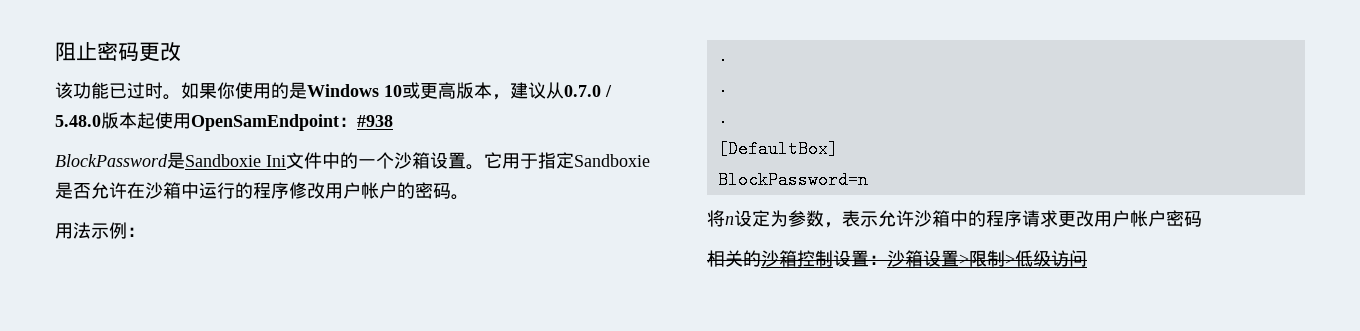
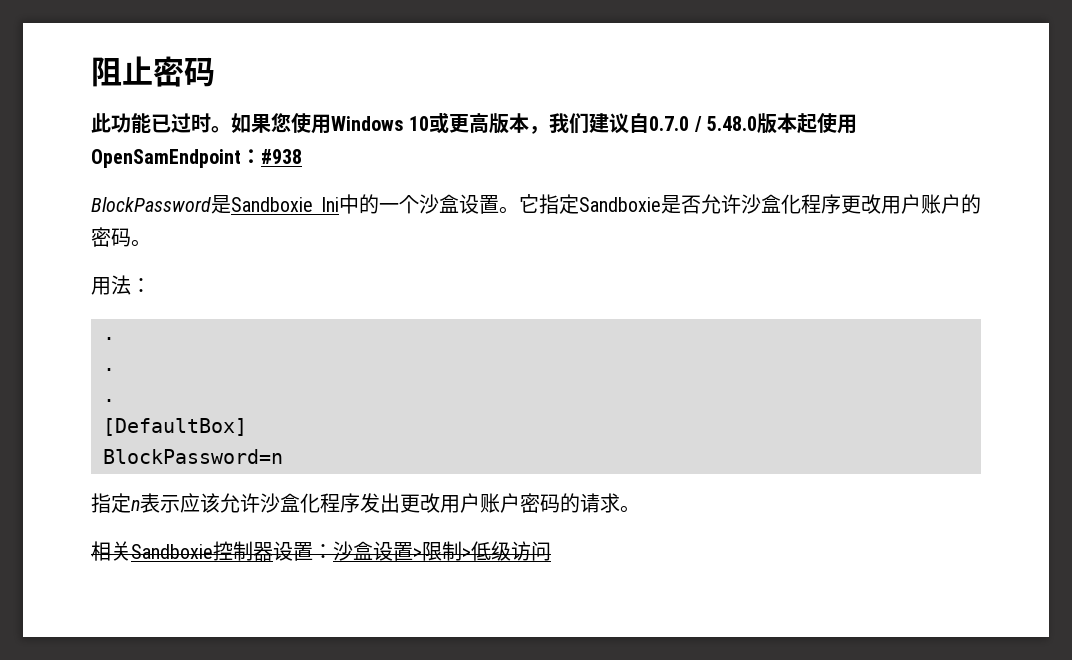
[139,42,181,62] [55,82,73,99] 更改 // 该 -> [91,113,111,133] // 此
[217,82,307,99] 你使用的是 -> [271,113,331,134] 您使用
[510,82,564,99] 建议从 -> [549,113,650,134] 我们建议自
[286,152,322,169] 文件 -> (339, 204) none
[412,152,430,169] 箱 -> [439,194,459,213] 盒
[502,153,538,169] 用于 -> (539, 203) none
[127,182,379,199] 在沙箱中运行的程序修改用户帐 -> [741,194,941,214] 沙盒化程序更改用户账
[91,222,127,239] 示例 -> (131, 285) none
[707,210,1148,228] 将n设定为参数，表示允许沙箱中的程序请求更改用户帐 -> [91,493,500,513] 指定n表示应该允许沙盒化程序发出更改用户账
(1202, 219) none -> [560,493,640,513] 的请求。
[743,250,833,267] 的沙箱控制 -> [131,541,273,561] Sandboxie控制器
[905,250,923,267] 箱 -> [353,541,373,560] 盒

